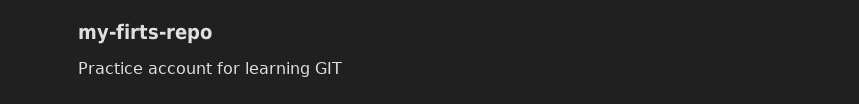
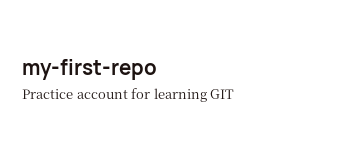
[78,23,212,44] my-firts-repo -> [22,59,157,80] my-first-repo

